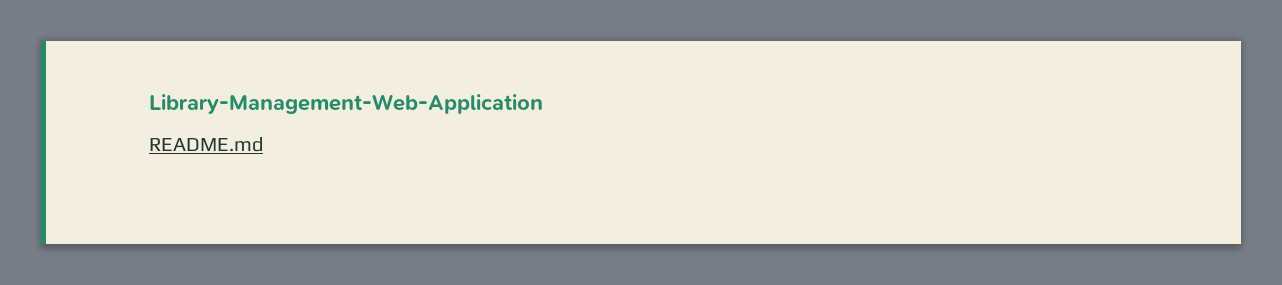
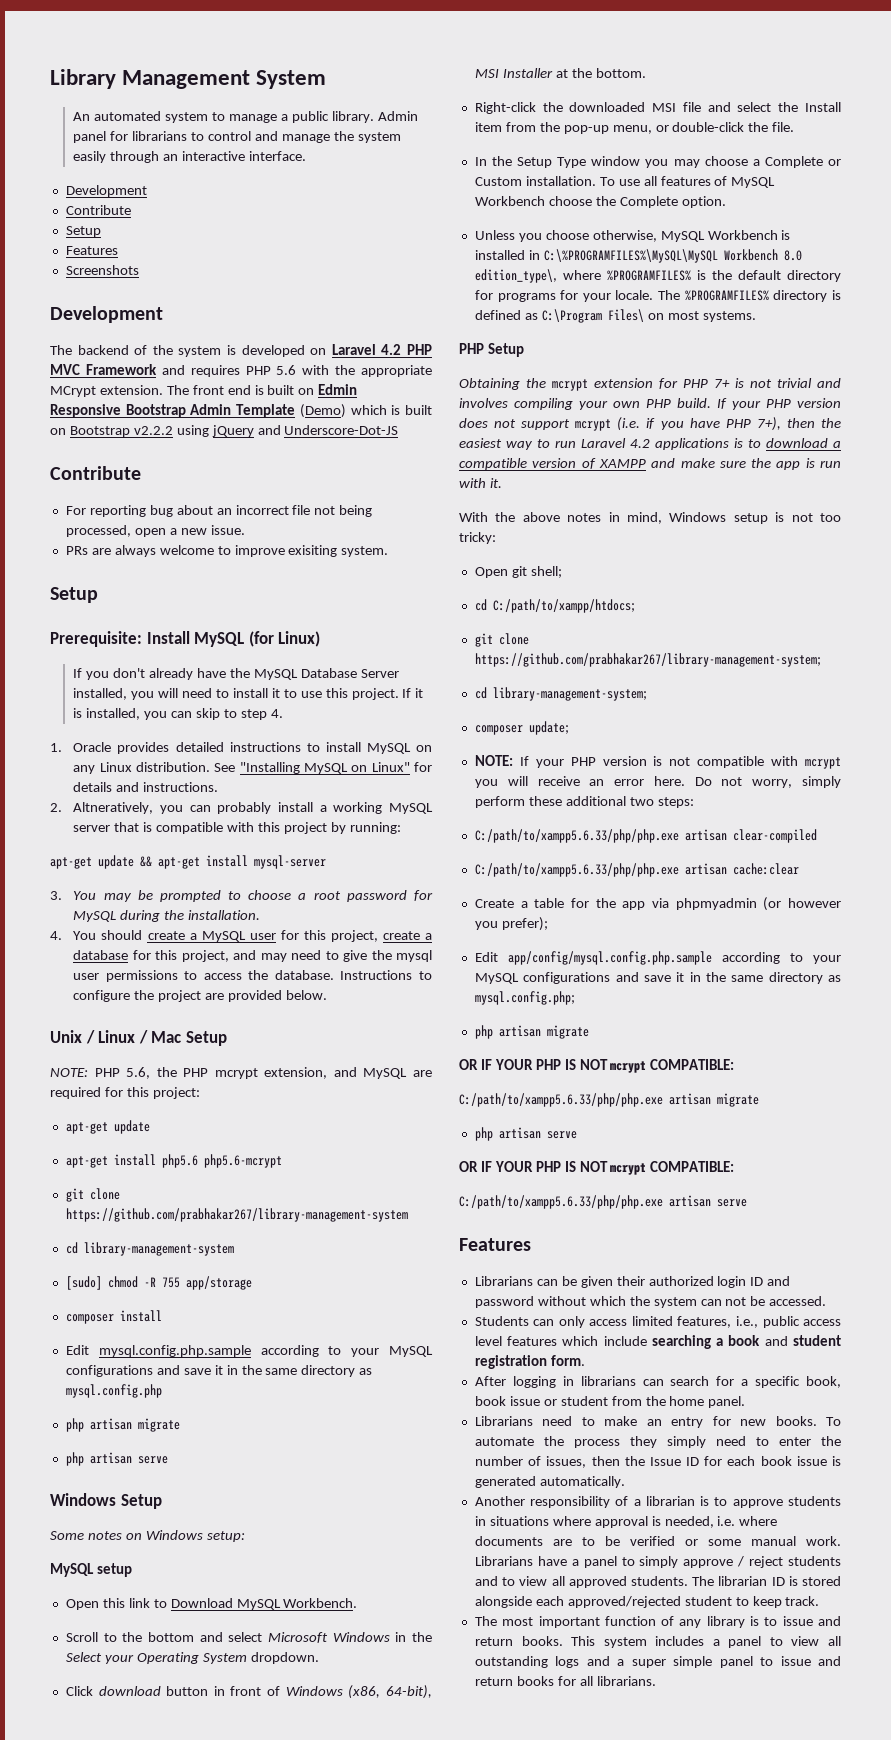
[149,94,543,114] [149,137,263,152] Library-Management-Web-Application // README.md -> [50,69,327,89] [73,111,418,123] [73,131,401,143] [73,151,307,163] [65,185,147,197] [65,205,131,215] [65,226,101,237] [65,246,118,255] [65,265,139,275] [50,306,163,323] [50,344,433,357] [50,364,432,377] [50,384,358,397] [50,404,433,418] [50,425,399,437] [50,466,141,480] [65,505,373,517] [65,525,245,537] [65,545,389,557] [50,587,98,603] [50,631,321,647] [73,668,399,680] [73,688,424,700] [73,708,283,720] [50,742,432,754] [73,762,433,774] [73,782,219,792] [50,802,434,814] [73,822,401,834] [50,855,326,869] [50,890,434,902] [73,910,261,922] [50,930,432,942] [73,950,433,962] [73,970,432,982] [73,990,327,1002] [50,1030,227,1046] [50,1067,432,1079] [50,1087,200,1099] [65,1120,150,1134] [65,1154,282,1168] [65,1188,120,1202] [65,1208,408,1222] [65,1242,234,1256] [65,1276,252,1290] [65,1310,162,1324] [65,1345,433,1357] [65,1365,373,1377] [65,1384,162,1398] [65,1418,180,1432] [65,1452,168,1466] [50,1493,162,1509] [50,1530,245,1542] [50,1563,132,1577] [65,1598,358,1610] [65,1632,432,1643] [65,1652,319,1664] [65,1685,433,1699] [474,68,646,78] [474,102,842,114] [474,122,795,134] [474,156,842,168] [474,176,776,188] [474,196,726,208] [474,230,791,242] [474,249,802,263] [474,269,841,283] [474,290,841,302] [474,309,756,323] [459,343,524,357] [459,378,841,391] [459,398,841,410] [459,417,841,431] [459,438,841,450] [459,458,841,470] [459,478,502,488] [459,512,841,524] [459,532,496,544] [474,566,562,578] [474,599,635,613] [474,633,529,647] [474,653,821,667] [474,687,647,701] [474,721,569,735] [474,755,841,769] [474,776,841,788] [474,796,694,808] [474,829,817,843] [474,863,799,877] [474,897,841,911] [474,917,548,931] [474,951,841,965] [474,972,842,984] [474,991,575,1005] [474,1025,589,1039] [459,1059,735,1073] [459,1093,759,1107] [474,1127,577,1141] [459,1161,735,1175] [459,1195,747,1209] [459,1238,531,1251] [474,1276,791,1288] [474,1296,827,1308] [474,1316,842,1328] [474,1335,842,1349] [474,1355,585,1369] [474,1376,841,1388] [474,1396,746,1408] [474,1416,841,1428] [474,1436,841,1448] [474,1456,841,1468] [474,1476,625,1488] [474,1496,841,1508] [474,1516,778,1528] [474,1536,841,1546] [474,1556,841,1568] [474,1576,841,1588] [474,1596,820,1608] [474,1616,841,1628] [474,1636,841,1648] [474,1656,841,1668] [474,1676,656,1686] Library Management System // An automated system to manage a public library. Admin panel for librarians to control and manage the system easily through an interactive interface. // Development // Contribute // Setup // Features // Screenshots // Development // The backend of the system is developed on Laravel 4.2 PHP MVC Framework and requires PHP 5.6 with the appropriate MCrypt extension. The front end is built on Edmin Responsive Bootstrap Admin Template (Demo) which is built on Bootstrap v2.2.2 using jQuery and Underscore-Dot-JS // Contribute // For reporting bug about an incorrect file not being processed, open a new issue. // PRs are always welcome to improve exisiting system. // Setup // Prerequisite: Install MySQL (for Linux) // If you don't already have the MySQL Database Server installed, you will need to install it to use this project. If it is installed, you can skip to step 4. // 1. Oracle provides detailed instructions to install MySQL on any Linux distribution. See "Installing MySQL on Linux" for details and instructions. // 2. Altneratively, you can probably install a working MySQL server that is compatible with this project by running: // apt-get update && apt-get install mysql-server // 3. You may be prompted to choose a root password for MySQL during the installation. // 4. You should create a MySQL user for this project, create a database for this project, and may need to give the mysql user permissions to access the database. Instructions to configure the project are provided below. // Unix / Linux / Mac Setup // NOTE: PHP 5.6, the PHP mcrypt extension, and MySQL are required for this project: // apt-get update // apt-get install php5.6 php5.6-mcrypt // git clone https://github.com/prabhakar267/library-management-system // cd library-management-system // [sudo] chmod -R 755 app/storage // composer install // Edit mysql.config.php.sample according to your MySQL configurations and save it in the same directory as mysql.config.php // php artisan migrate // php artisan serve // Windows Setup // Some notes on Windows setup: // MySQL setup // Open this link to Download MySQL Workbench. // Scroll to the bottom and select Microsoft Windows in the Select your Operating System dropdown. // Click download button in front of Windows (x86, 64-bit), MSI Installer at the bottom. // Right-click the downloaded MSI file and select the Install item from the pop-up menu, or double-click the file. // In the Setup Type window you may choose a Complete or Custom installation. To use all features of MySQL Workbench choose the Complete option. // Unless you choose otherwise, MySQL Workbench is installed in C:\%PROGRAMFILES%\MySQL\MySQL Workbench 8.0 edition_type\, where %PROGRAMFILES% is the default directory for programs for your locale. The %PROGRAMFILES% directory is defined as C:\Program Files\ on most systems. // PHP Setup // Obtaining the mcrypt extension for PHP 7+ is not trivial and involves compiling your own PHP build. If your PHP version does not support mcrypt (i.e. if you have PHP 7+), then the easiest way to run Laravel 4.2 applications is to download a compatible version of XAMPP and make sure the app is run with it. // With the above notes in mind, Windows setup is not too tricky: // Open git shell; // cd C:/path/to/xampp/htdocs; // git clone https://github.com/prabhakar267/library-management-system; // cd library-management-system; // composer update; // NOTE: If your PHP version is not compatible with mcrypt you will receive an error here. Do not worry, simply perform these additional two steps: // C:/path/to/xampp5.6.33/php/php.exe artisan clear-compiled // C:/path/to/xampp5.6.33/php/php.exe artisan cache:clear // Create a table for the app via phpmyadmin (or however you prefer); // Edit app/config/mysql.config.php.sample according to your MySQL configurations and save it in the same directory as mysql.config.php; // php artisan migrate // OR IF YOUR PHP IS NOT mcrypt COMPATIBLE: // C:/path/to/xampp5.6.33/php/php.exe artisan migrate // php artisan serve // OR IF YOUR PHP IS NOT mcrypt COMPATIBLE: // C:/path/to/xampp5.6.33/php/php.exe artisan serve // Features // Librarians can be given their authorized login ID and password without which the system can not be accessed. // Students can only access limited features, i.e., public access level features which include searching a book and student registration form. // After logging in librarians can search for a specific book, book issue or student from the home panel. // Librarians need to make an entry for new books. To automate the process they simply need to enter the number of issues, then the Issue ID for each book issue is generated automatically. // Another responsibility of a librarian is to approve students in situations where approval is needed, i.e. where documents are to be verified or some manual work. Librarians have a panel to simply approve / reject students and to view all approved students. The librarian ID is stored alongside each approved/rejected student to keep track. // The most important function of any library is to issue and return books. This system includes a panel to view all outstanding logs and a super simple panel to issue and return books for all librarians.

